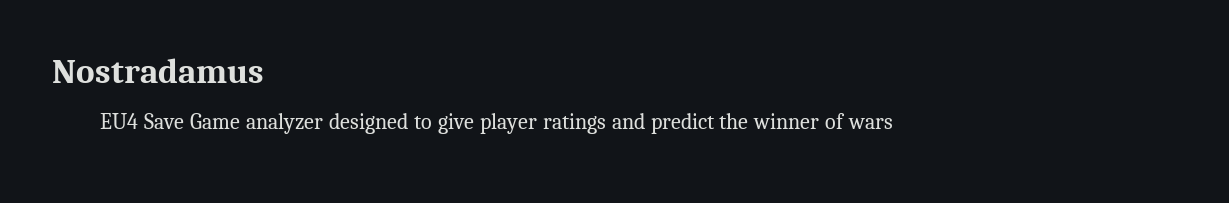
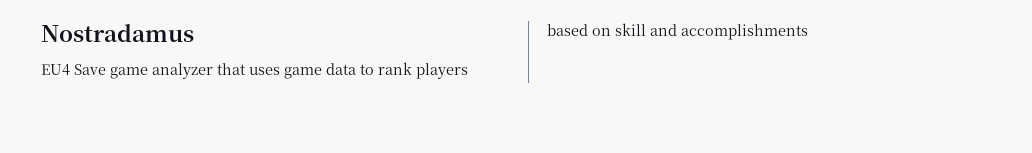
[190,113,894,134] Game analyzer designed to give player ratings and predict the winner of wars -> [110,62,468,79] [547,23,808,40] game analyzer that uses game data to rank players based on skill and accomplishments

